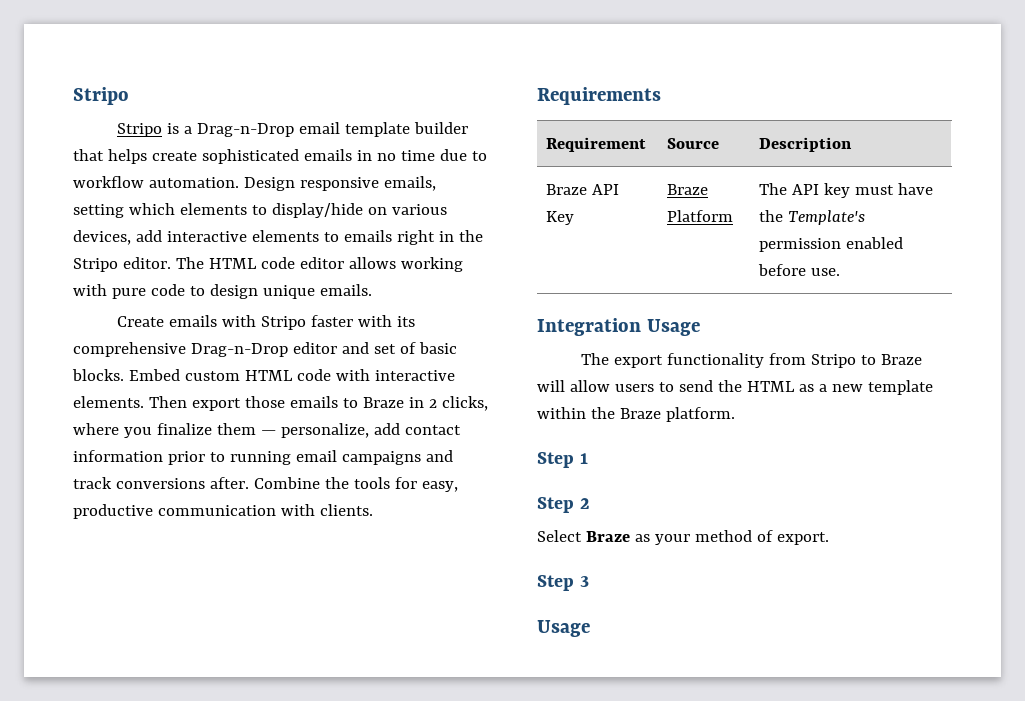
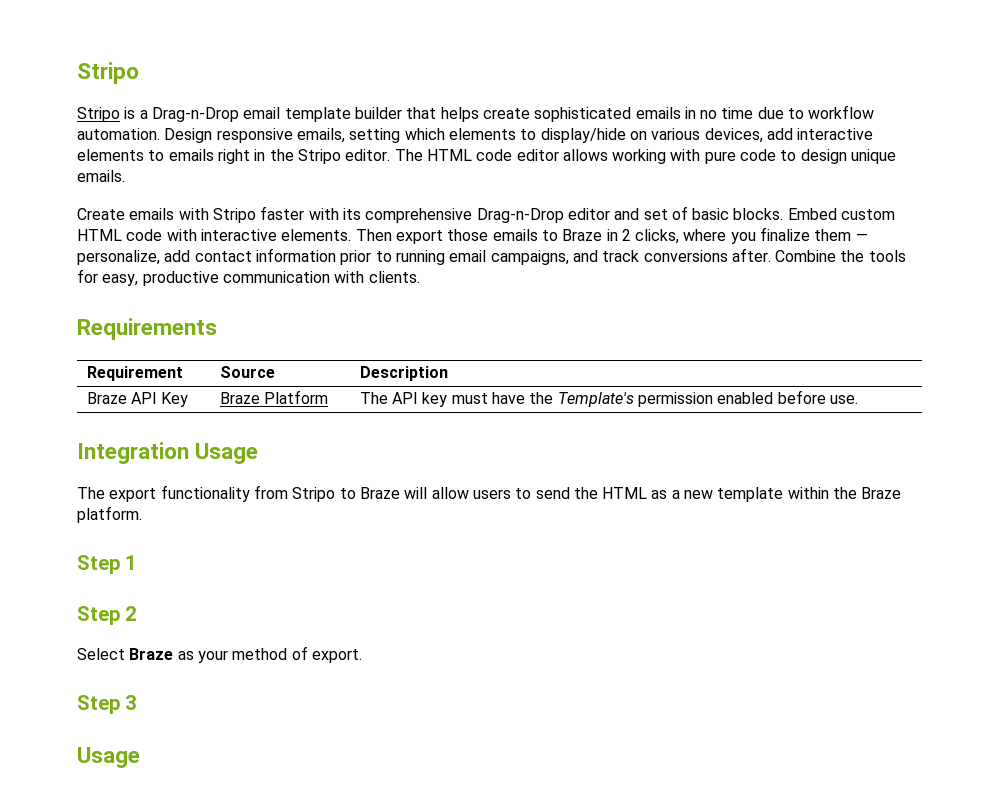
[341,451,421,465] campaigns -> [490,250,569,265] campaigns,

